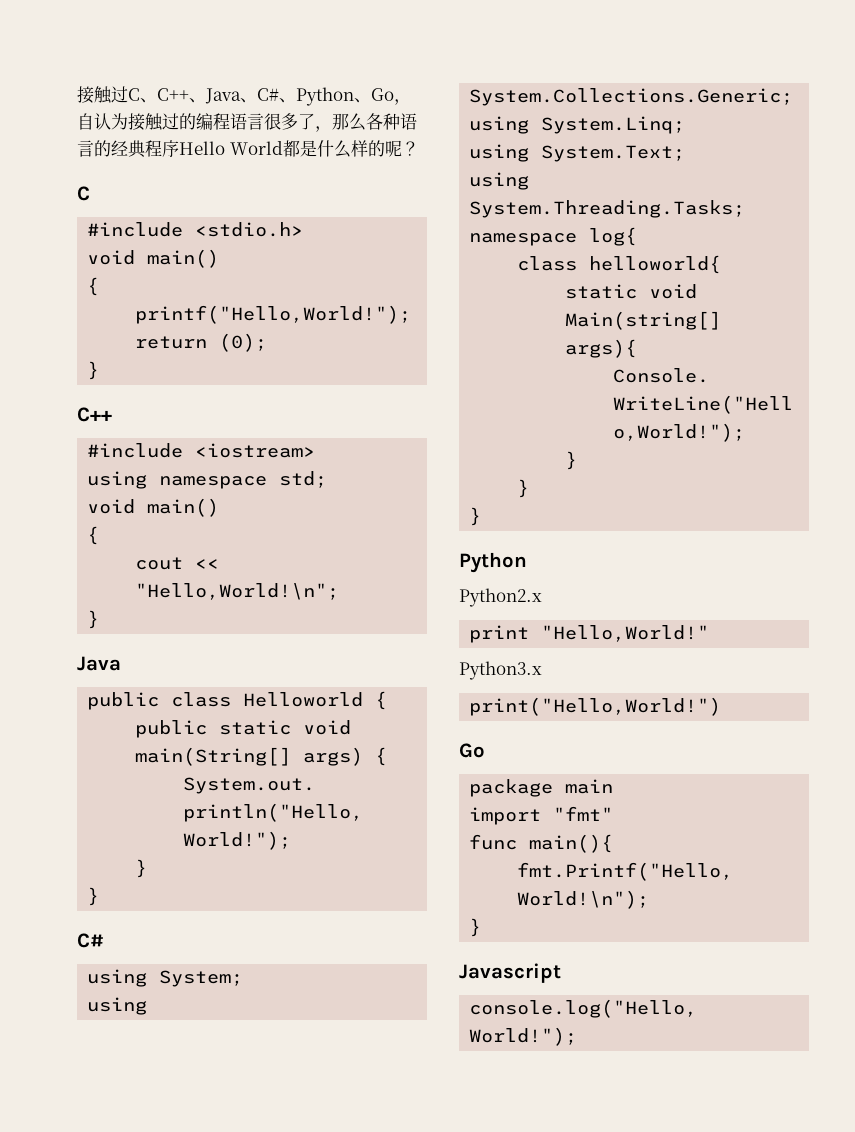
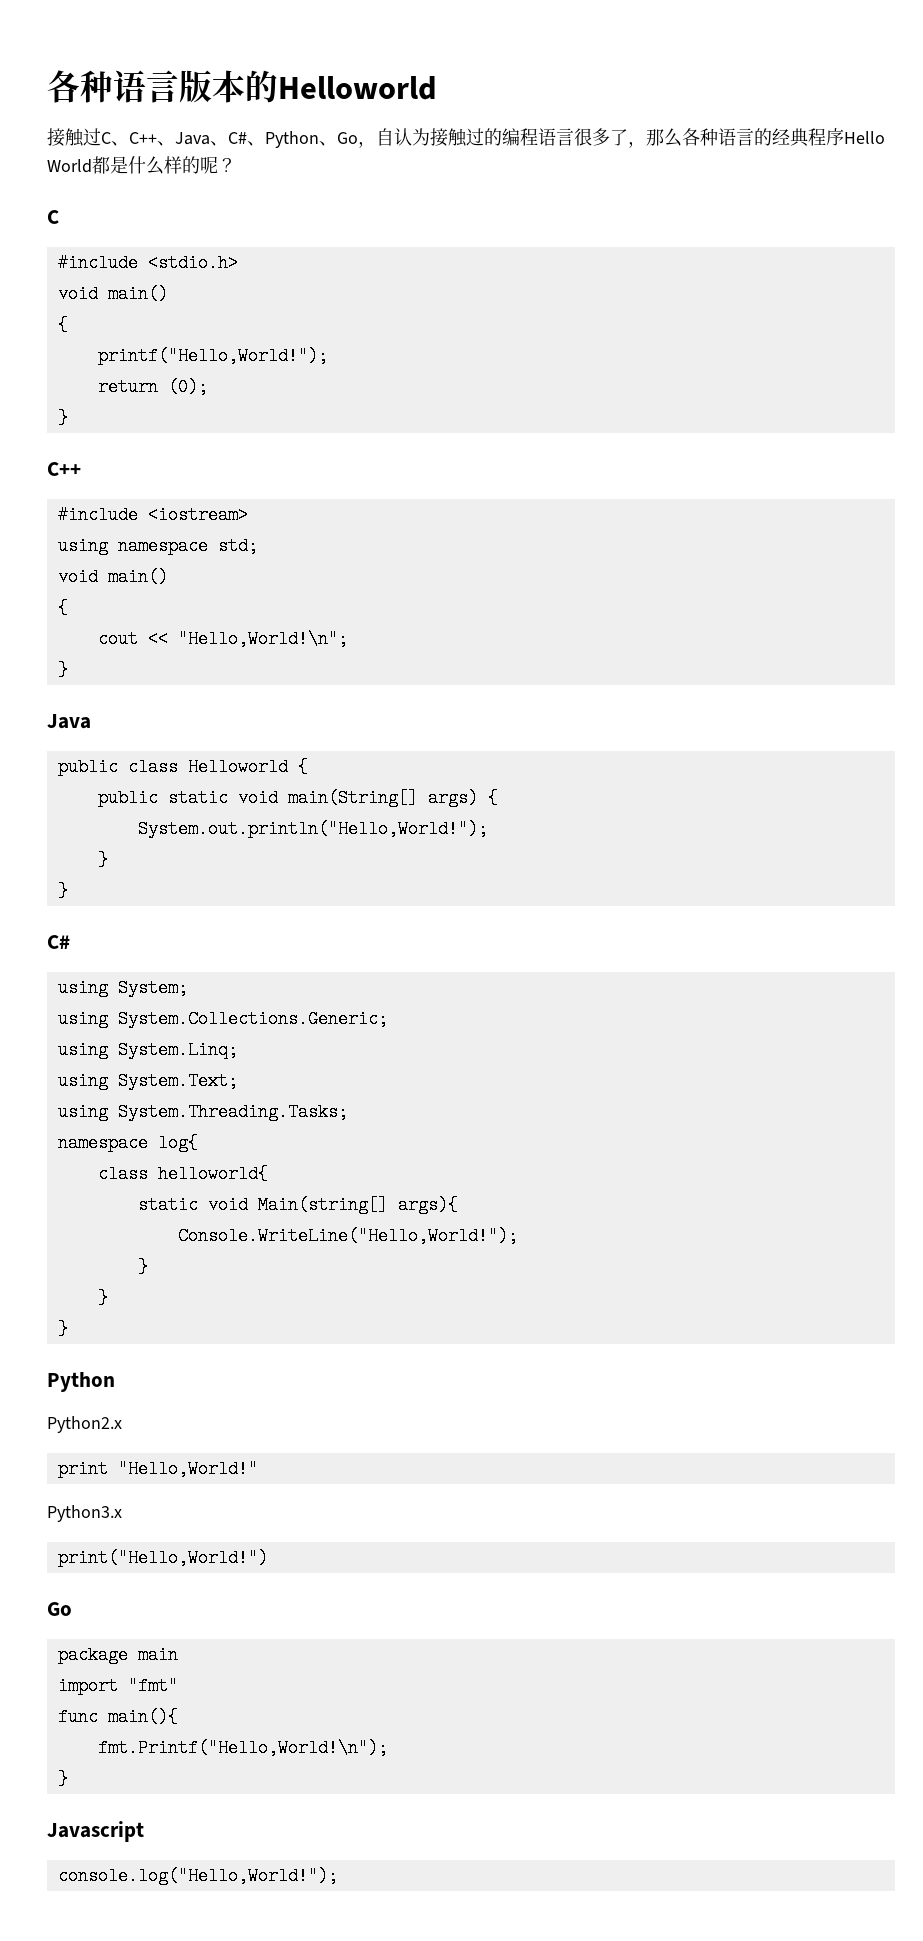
(77, 95) none -> [47,70,437,103] 各种语言版本的Helloworld //

